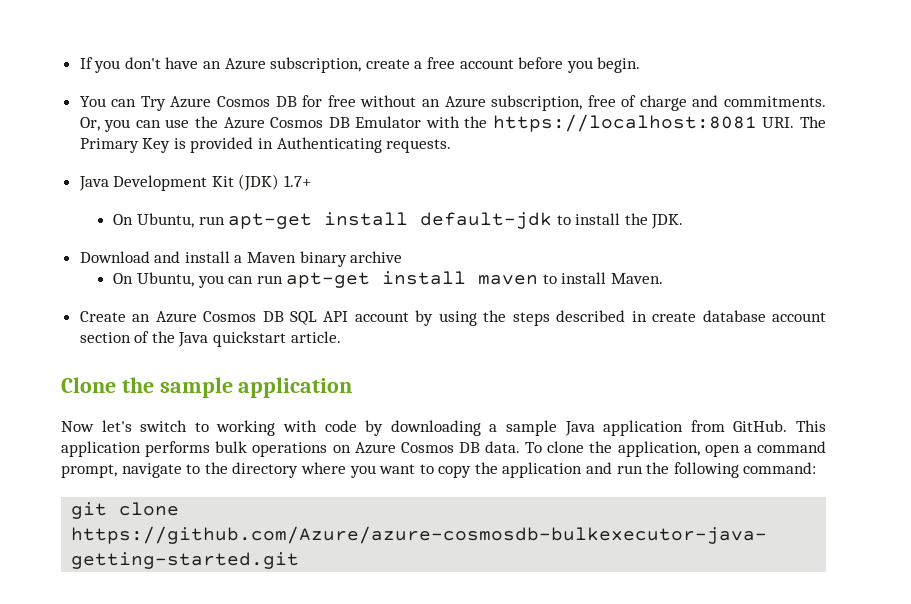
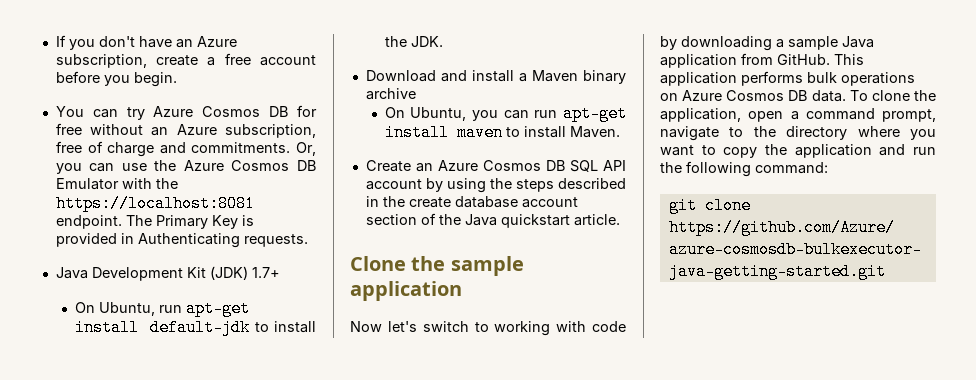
[140,96,166,111] Try -> [126,107,145,120] try
[762,117,795,128] URI. -> [55,215,122,229] endpoint.
(647, 316) none -> [382,196,405,207] the

